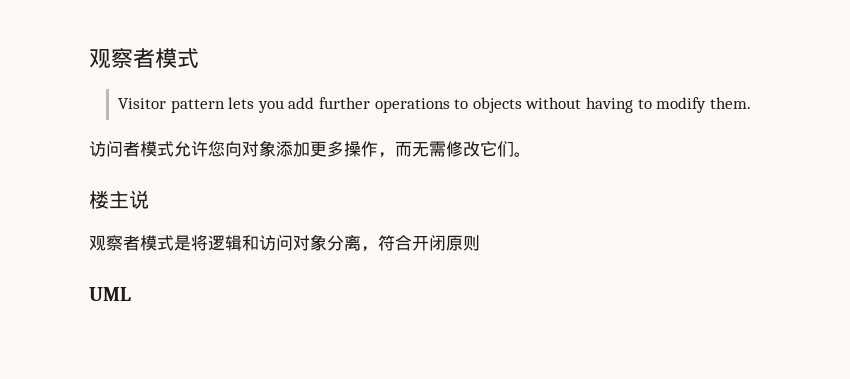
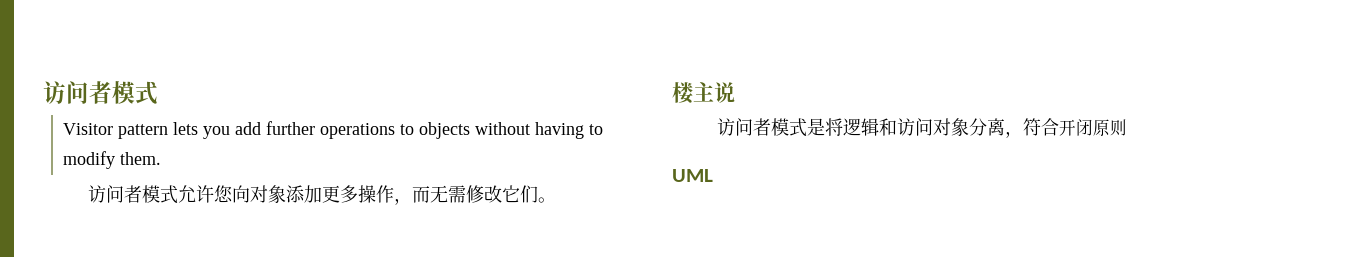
[89,48,133,69] 观察 -> [43,81,89,105] 访问
[89,235,123,251] 观察 -> [716,118,753,136] 访问

